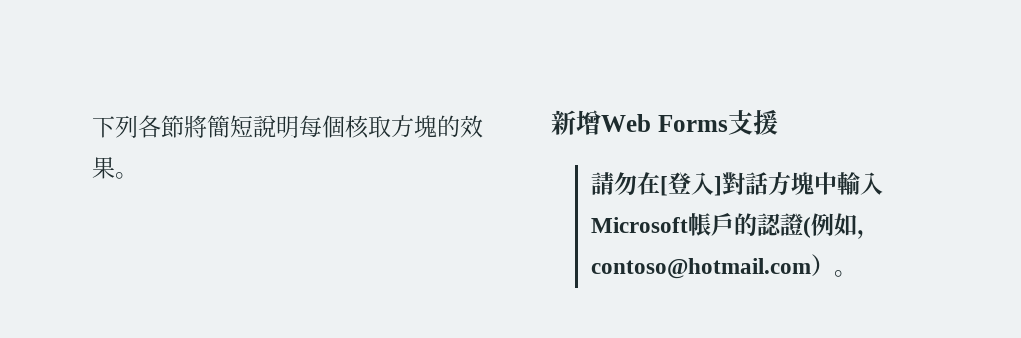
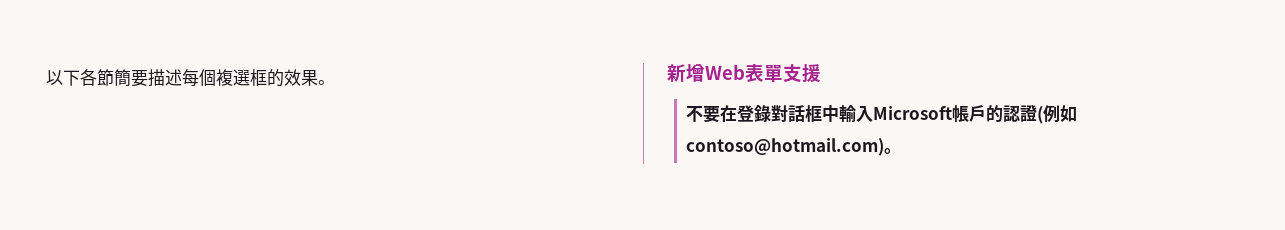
[92,115,437,139] 下列各節將簡短說明每個核取方塊 -> [46,69,267,87] 以下各節簡要描述每個複選框
[657,115,728,132] Forms -> [745,64,783,83] 表單
[590,172,814,196] 請勿在[登入]對話方塊 -> [686,105,823,123] 不要在登錄對話框
[856,230,880,239] [590,254,834,279] ，contoso@hotmail.com） -> [686,138,885,156] contoso@hotmail.com)

